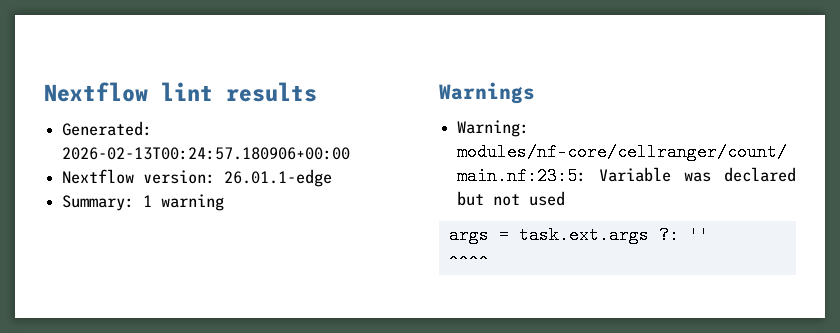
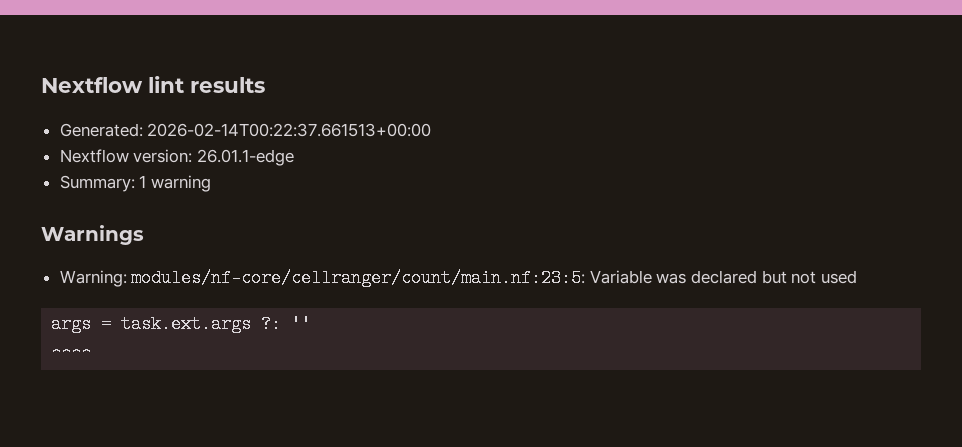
[62,147,351,160] 2026-02-13T00:24:57.180906+00:00 -> [147,123,432,137] 2026-02-14T00:22:37.661513+00:00

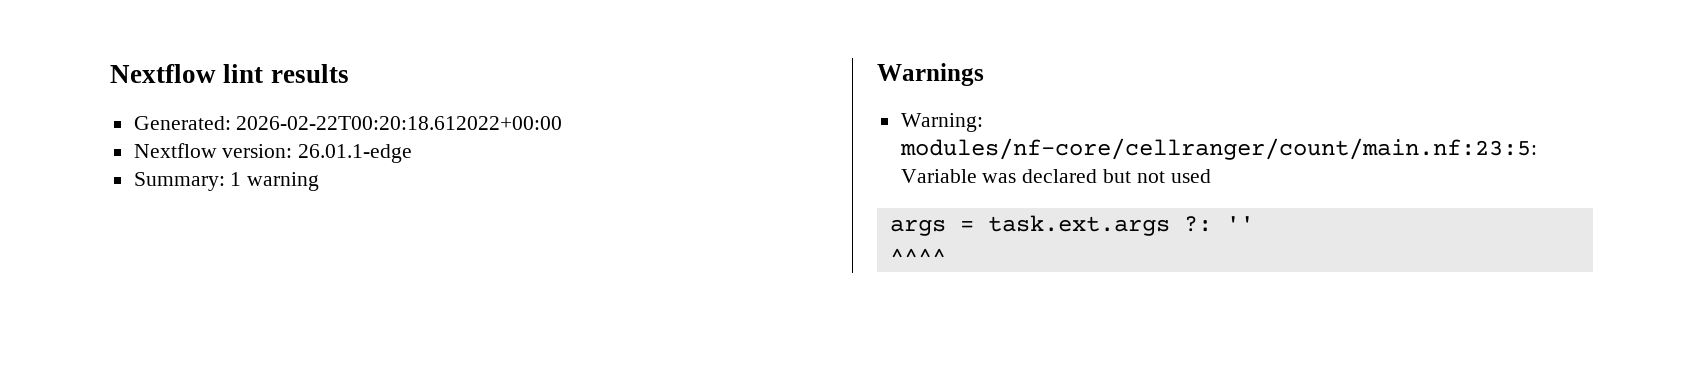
[147,123,432,137] 2026-02-14T00:22:37.661513+00:00 -> [236,116,563,130] 2026-02-22T00:20:18.612022+00:00

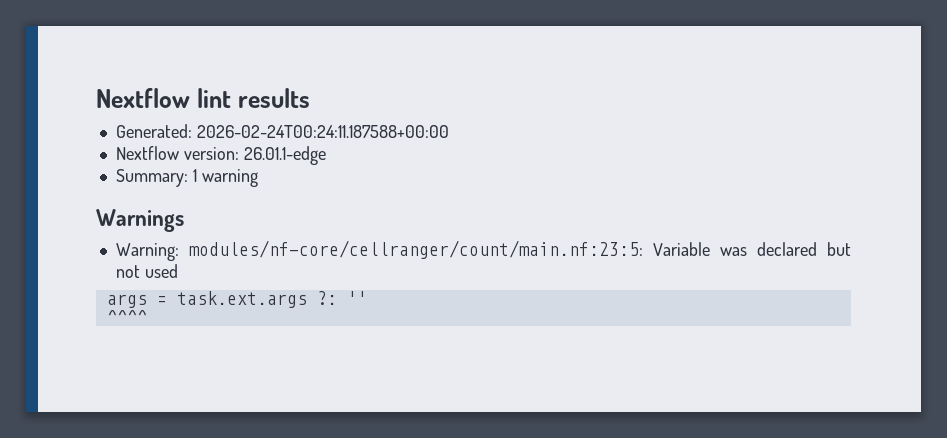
[236,116,563,130] 2026-02-22T00:20:18.612022+00:00 -> [196,125,449,138] 2026-02-24T00:24:11.187588+00:00

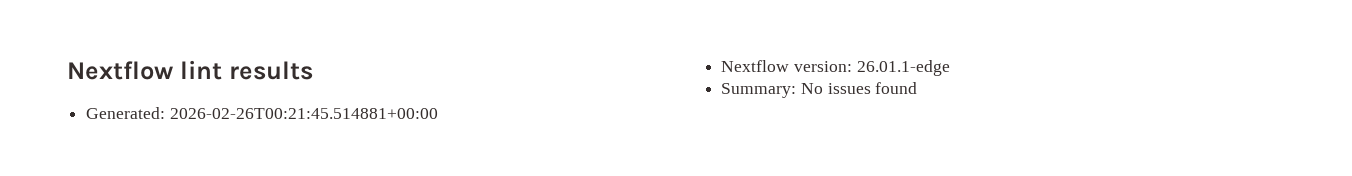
[196,125,449,138] 2026-02-24T00:24:11.187588+00:00 -> [169,108,438,119] 2026-02-26T00:21:45.514881+00:00
[192,169,258,187] [96,209,184,232] [115,240,851,261] [115,264,178,278] [106,291,367,308] [106,310,147,324] 1 warning // Warnings // Warning: modules/nf-core/cellranger/count/main.nf:23:5: Variable was declared but not used // args = task.ext.args ?: '' // ^^^^ -> [800,82,918,94] No issues found

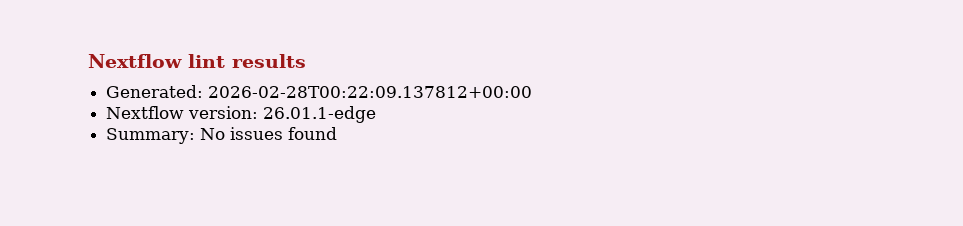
[169,108,438,119] 2026-02-26T00:21:45.514881+00:00 -> [208,86,533,98] 2026-02-28T00:22:09.137812+00:00

